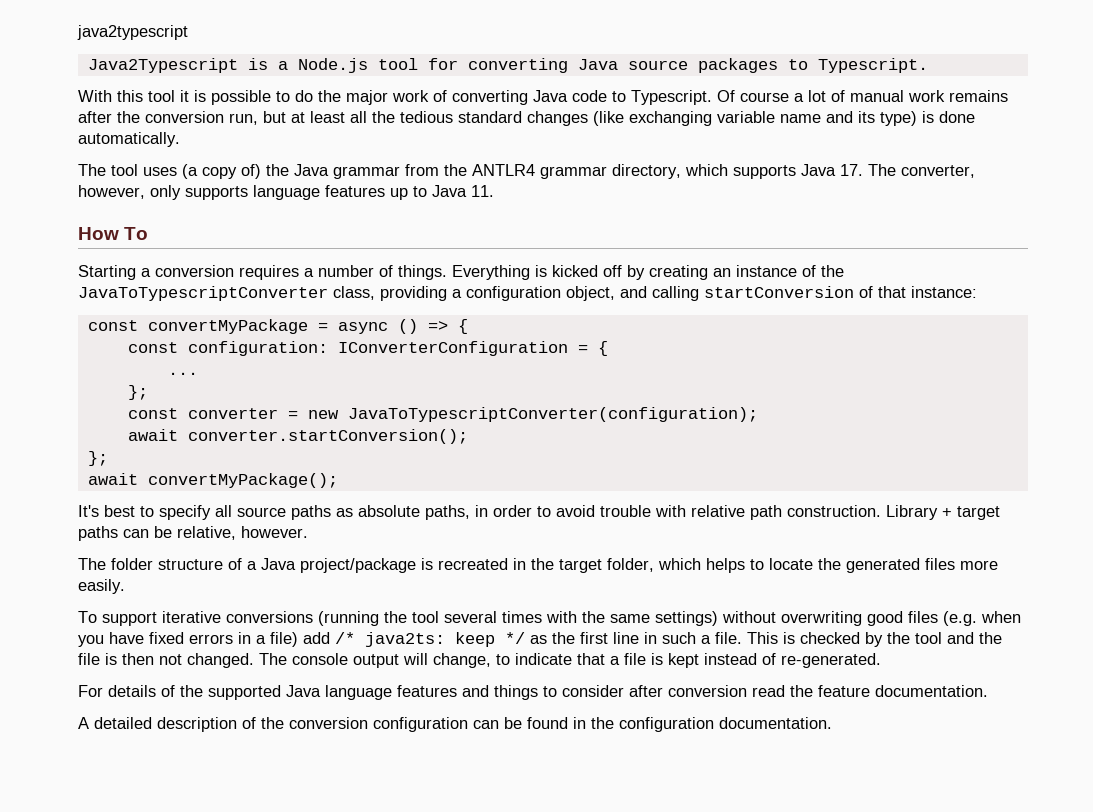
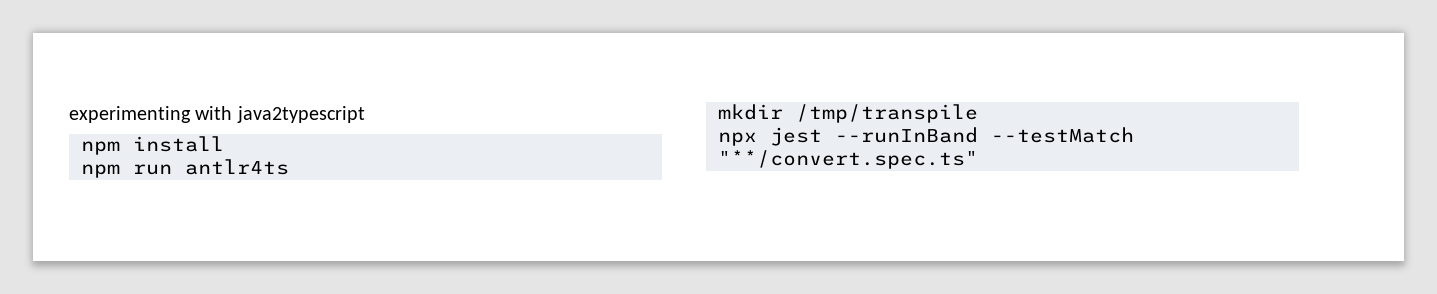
(77, 32) none -> [69,106,233,123] experimenting with
[87,58,928,73] [78,90,1008,105] [78,111,975,126] [78,132,180,147] [78,164,975,179] [78,185,494,200] [78,227,149,240] [78,265,844,280] [78,286,977,301] [87,319,468,334] [127,341,608,356] [167,372,198,375] [127,385,148,400] [127,407,758,422] [127,429,468,444] [87,451,108,466] [87,473,338,488] [78,505,1000,520] [78,526,308,541] [78,558,998,573] [78,579,125,594] [78,611,1021,626] [78,632,1002,647] [78,653,881,668] [78,685,988,700] [78,717,832,732] Java2Typescript is a Node.js tool for converting Java source packages to Typescript. // With this tool it is possible to do the major work of converting Java code to Typescript. Of course a lot of manual work remains after the conversion run, but at least all the tedious standard changes (like exchanging variable name and its type) is done automatically. // The tool uses (a copy of) the Java grammar from the ANTLR4 grammar directory, which supports Java 17. The converter, however, only supports language features up to Java 11. // How To // Starting a conversion requires a number of things. Everything is kicked off by creating an instance of the JavaToTypescriptConverter class, providing a configuration object, and calling startConversion of that instance: // const convertMyPackage = async () => { // const configuration: IConverterConfiguration = { // ... // }; // const converter = new JavaToTypescriptConverter(configuration); // await converter.startConversion(); // }; // await convertMyPackage(); // It's best to specify all source paths as absolute paths, in order to avoid trouble with relative path construction. Library + target paths can be relative, however. // The folder structure of a Java project/package is recreated in the target folder, which helps to locate the generated files more easily. // To support iterative conversions (running the tool several times with the same settings) without overwriting good files (e.g. when you have fixed errors in a file) add /* java2ts: keep */ as the first line in such a file. This is checked by the tool and the file is then not changed. The console output will change, to indicate that a file is kept instead of re-generated. // For details of the supported Java language features and things to consider after conversion read the feature documentation. // A detailed description of the conversion configuration can be found in the configuration documentation. -> [81,136,224,155] [81,159,289,178] [718,104,978,123] [718,127,1134,146] [718,150,978,169] npm install // npm run antlr4ts // mkdir /tmp/transpile // npx jest --runInBand --testMatch "**/convert.spec.ts"

